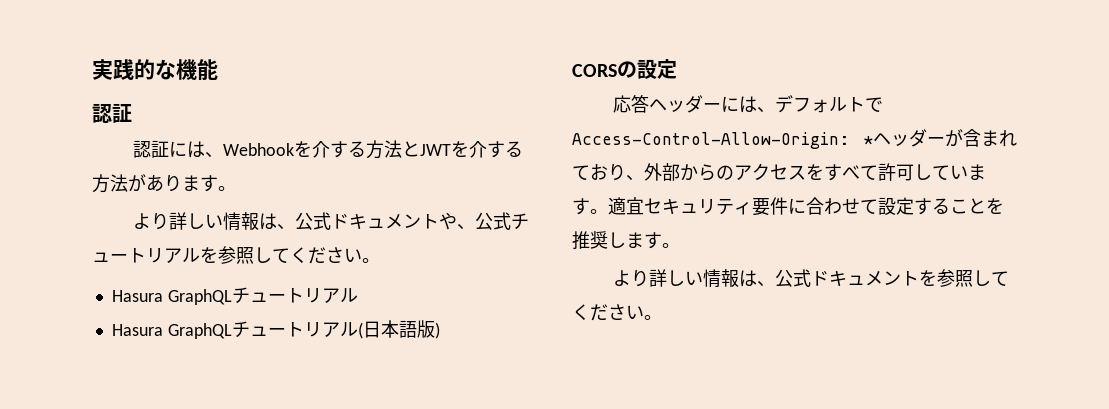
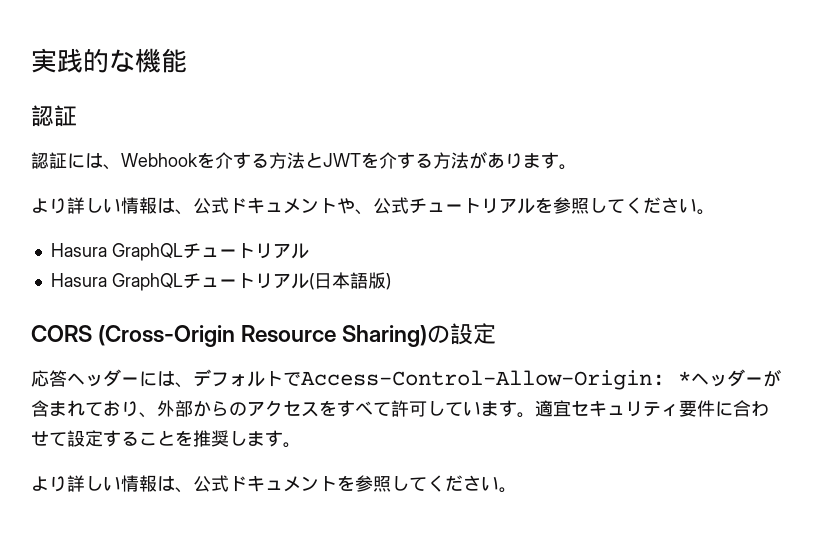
(617, 70) none -> [98,325,428,347] (Cross-Origin Resource Sharing)

